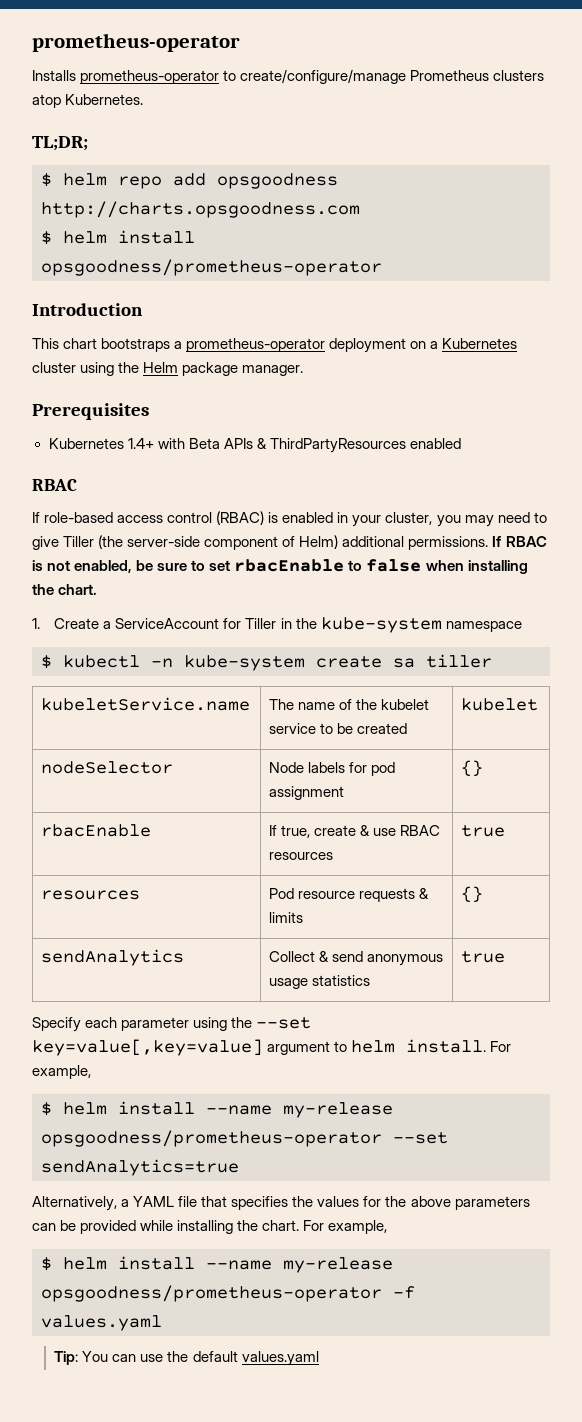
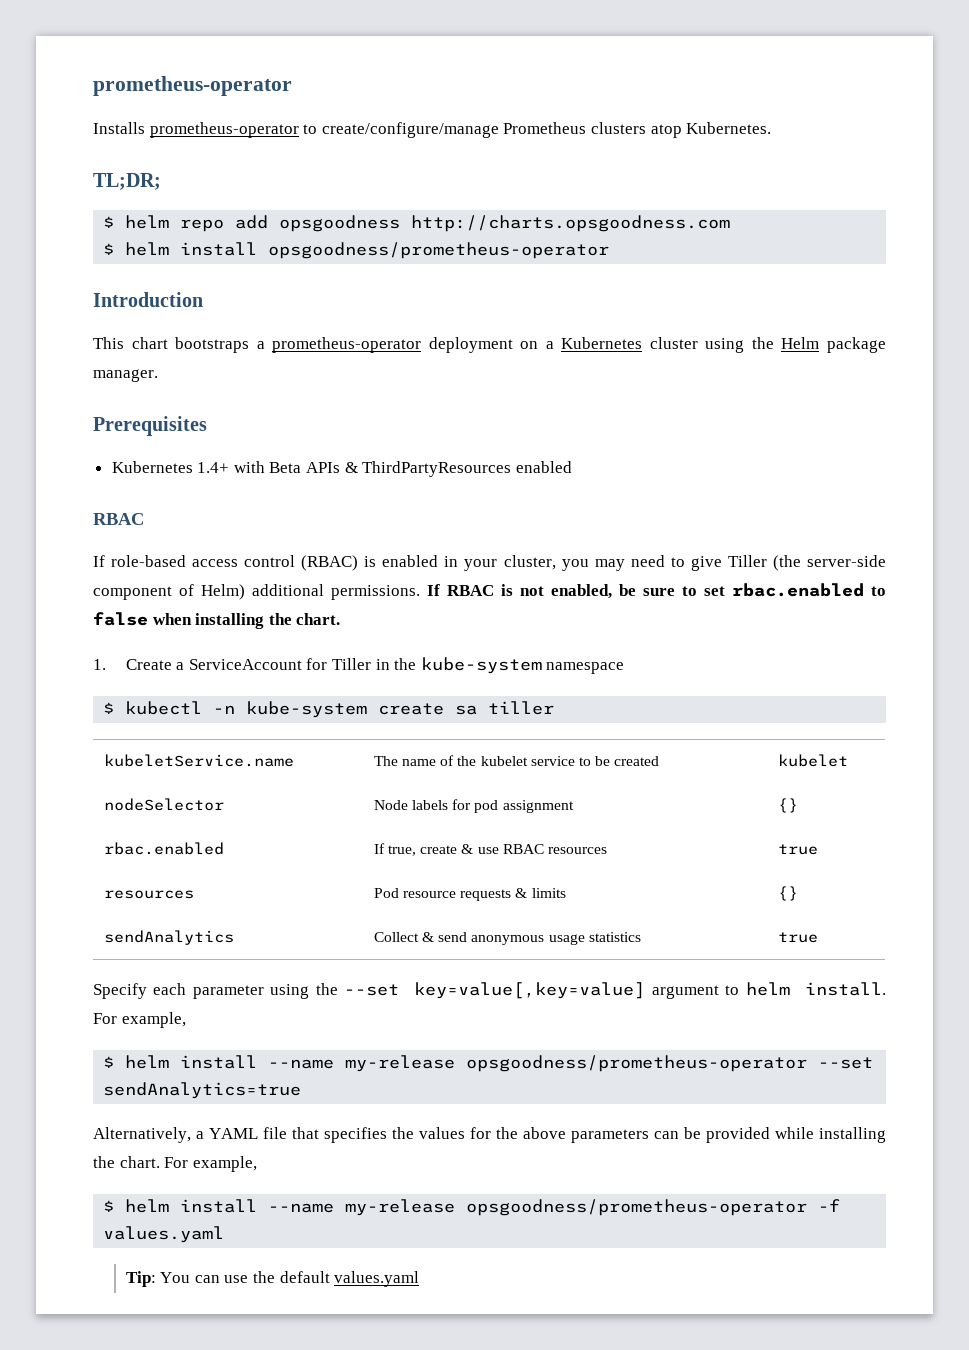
[234,559,345,572] rbacEnable -> [732,583,864,597] rbac.enabled
[41,824,152,837] rbacEnable -> [103,842,224,855] rbac.enabled

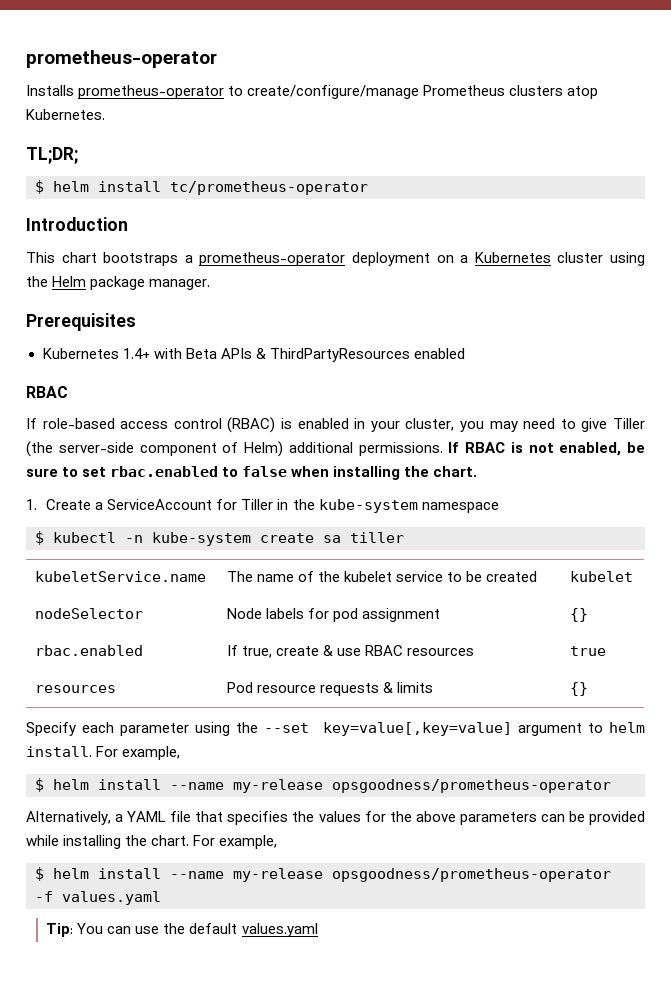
[103,215,731,232] [103,242,610,259] // $ helm repo add opsgoodness http://charts.opsgoodness.com // $ helm install opsgoodness/prometheus-operator -> [35,180,368,195] // $ helm install tc/prometheus-operator
[103,930,234,945] [373,932,641,945] [777,932,818,943] // sendAnalytics | Collect & send anonymous usage statistics | true -> (588, 689) none
[818,1057,874,1069] [103,1082,302,1099] --set sendAnalytics=true -> (611, 786) none

